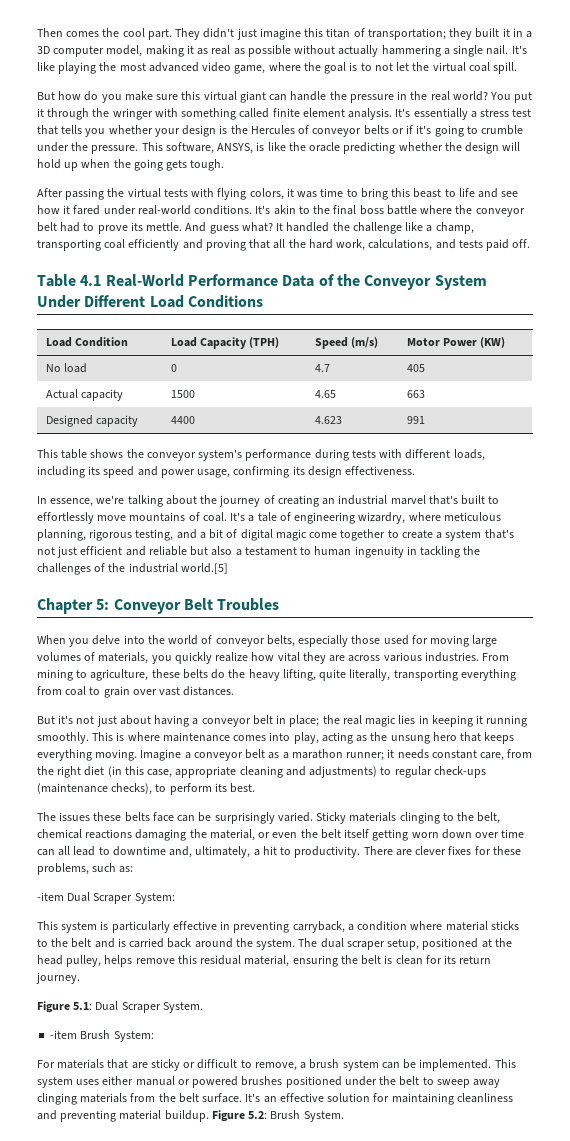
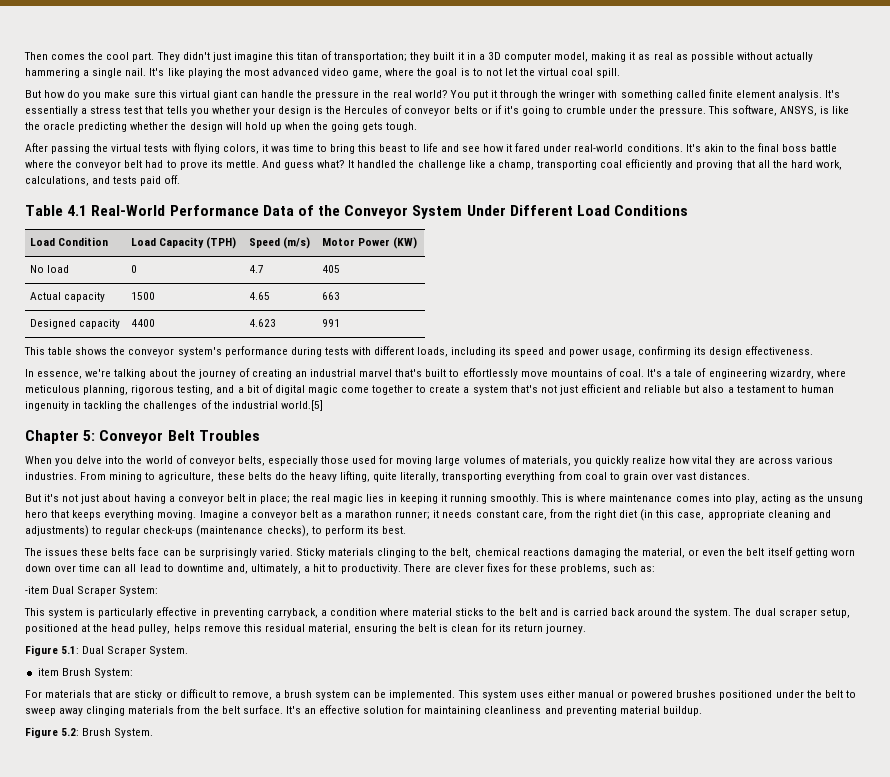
[50,1030,78,1039] -item -> [37,668,59,676] item
(209, 1116) none -> (702, 711) //

